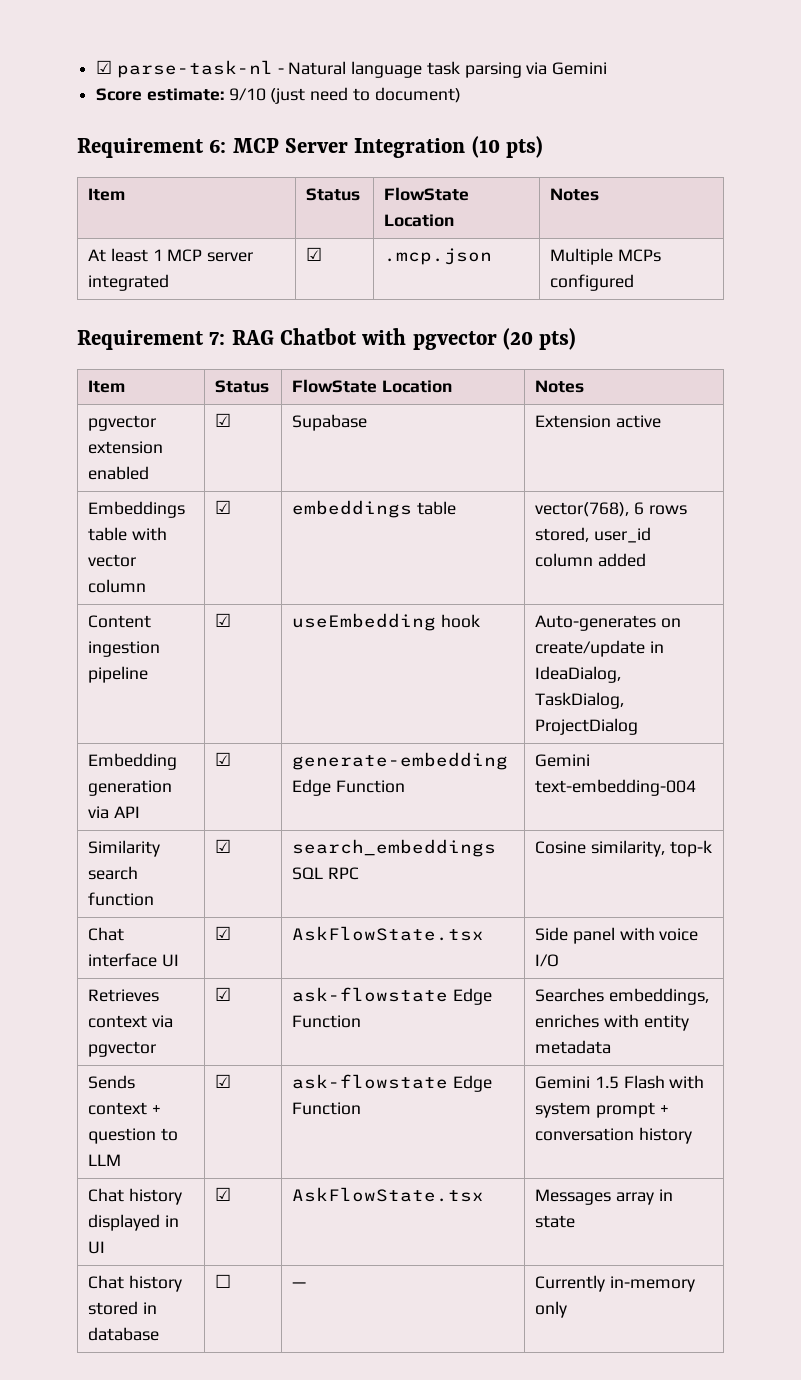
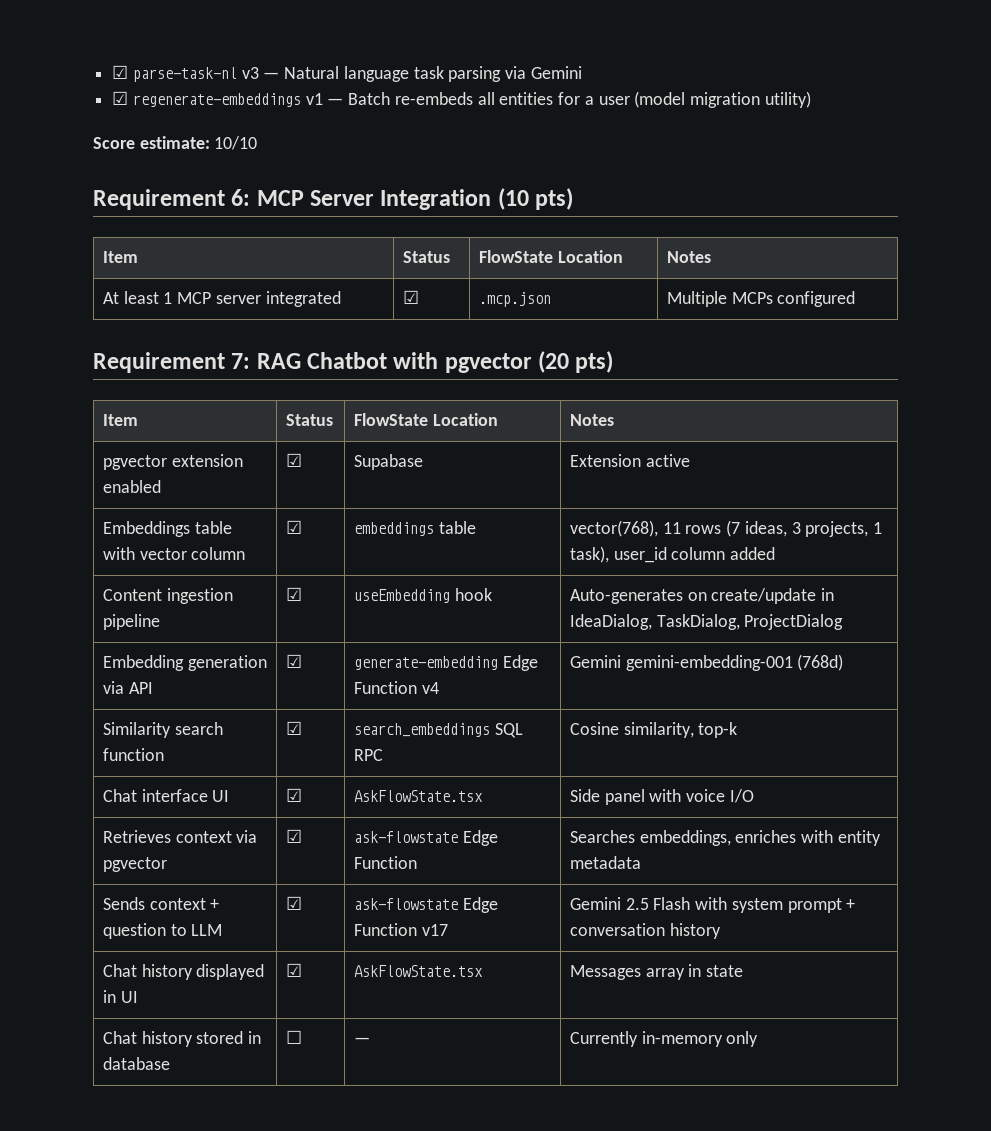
[277,68,284,74] - -> [241,67,280,79] v3 —
[96,87,461,104] Score estimate: 9/10 (just need to document) -> [112,91,811,108] [93,136,258,150] ☑ regenerate-embeddings v1 — Batch re-embeds all entities for a user (model migration utility) // Score estimate: 10/10
[633,502,687,515] [535,527,590,542] 6 rows stored, -> [662,520,883,537] [569,546,609,563] 11 rows (7 ideas, 3 projects, 1 task),
[535,754,591,767] [535,779,697,796] | Gemini text-embedding-004 -> [421,682,439,694] [569,654,844,671] v4 | Gemini gemini-embedding-001 (768d)
[535,1076,619,1089] | Gemini 1.5 -> [421,924,448,936] [569,897,649,910] v17 | Gemini 2.5

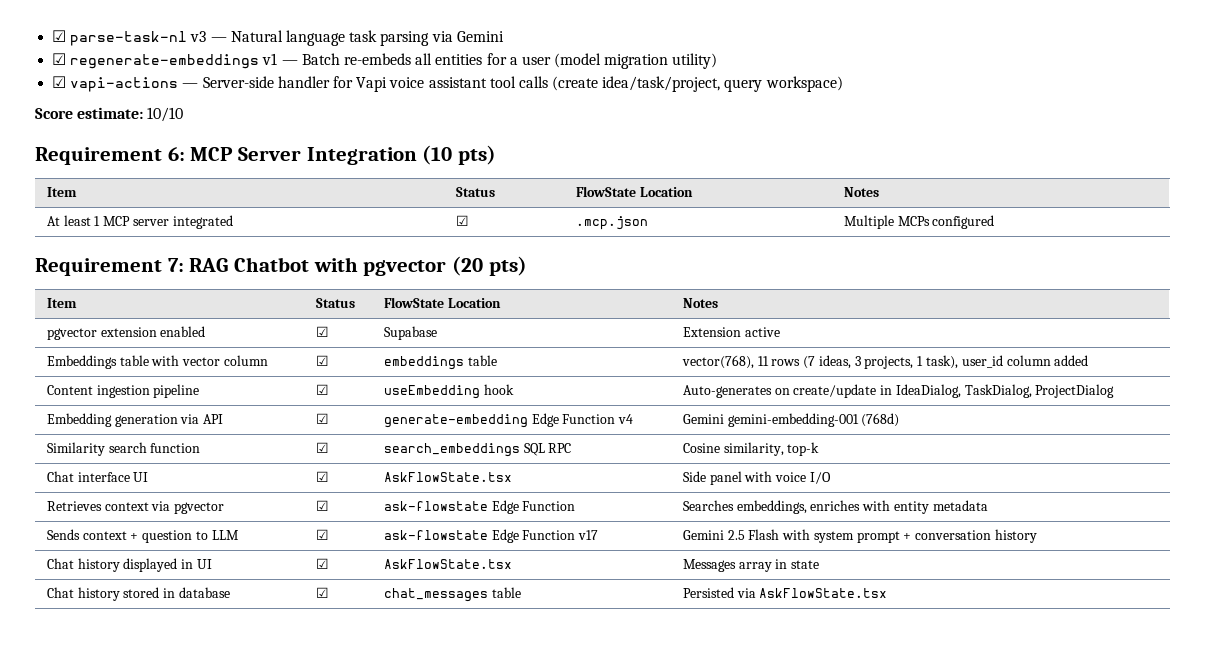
(811, 99) none -> [52,76,843,92] // ☑ vapi-actions — Server-side handler for Vapi voice assistant tool calls (create idea/task/project, query workspace)
[285,1030,302,1044] [353,1037,370,1044] [569,1031,759,1047] ☐ | — | Currently in-memory only -> [315,587,329,598] [383,587,521,602] [682,587,888,598] ☑ | chat_messages table | Persisted via AskFlowState.tsx

